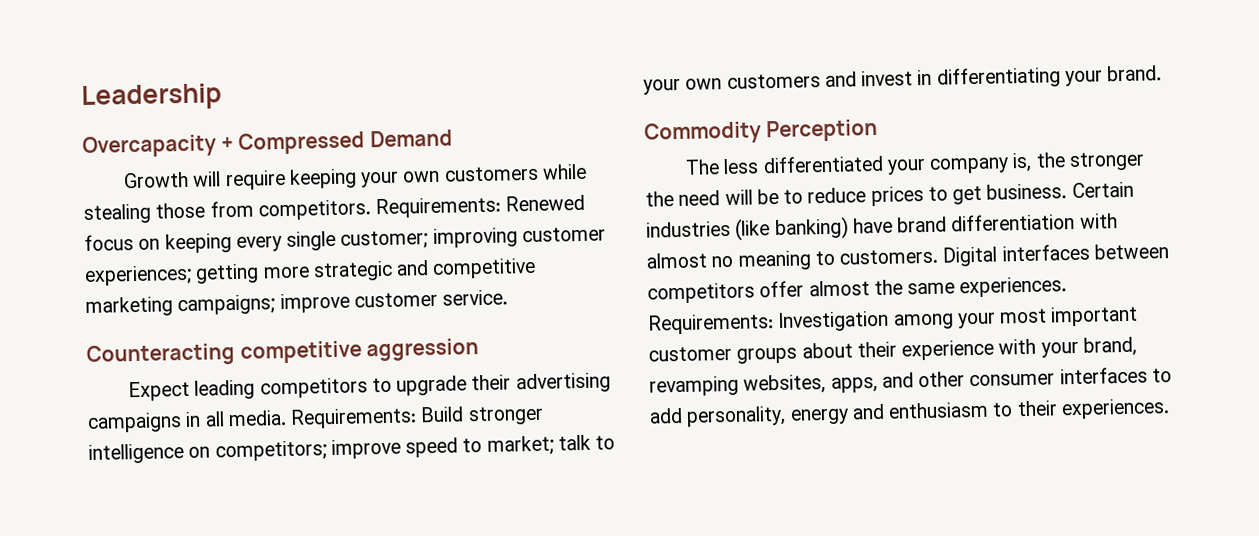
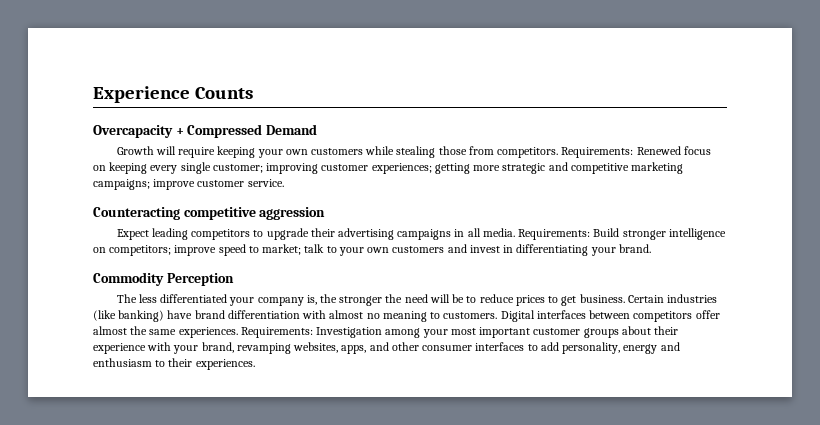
[81,83,222,112] Leadership -> [93,86,254,103] Experience Counts

